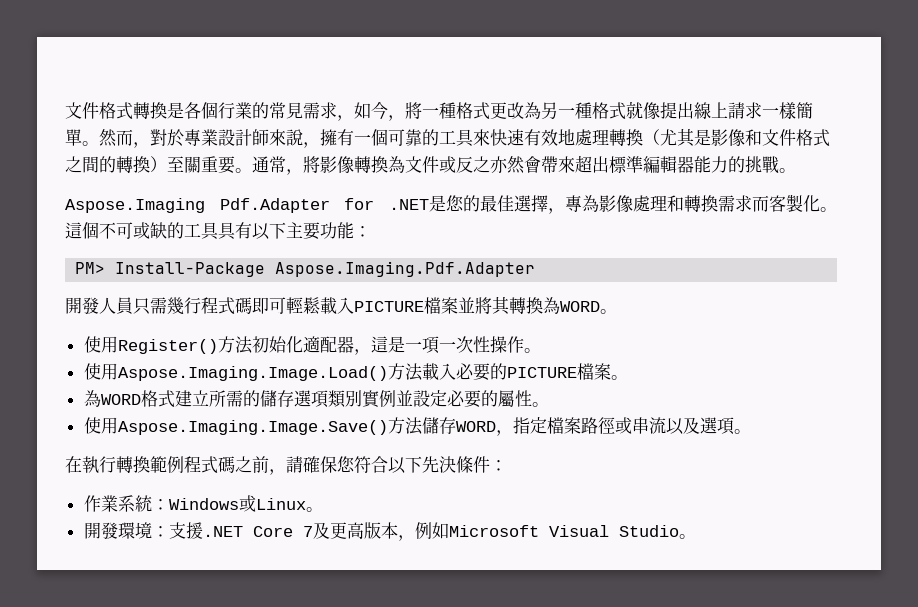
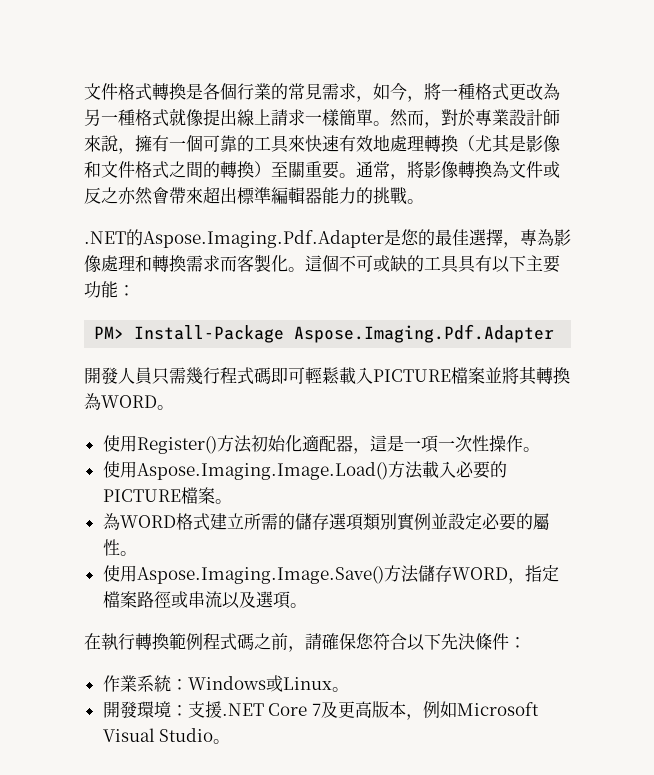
[65,198,429,213] Aspose.Imaging Pdf.Adapter for .NET -> [84,229,384,248] .NET的Aspose.Imaging.Pdf.Adapter

